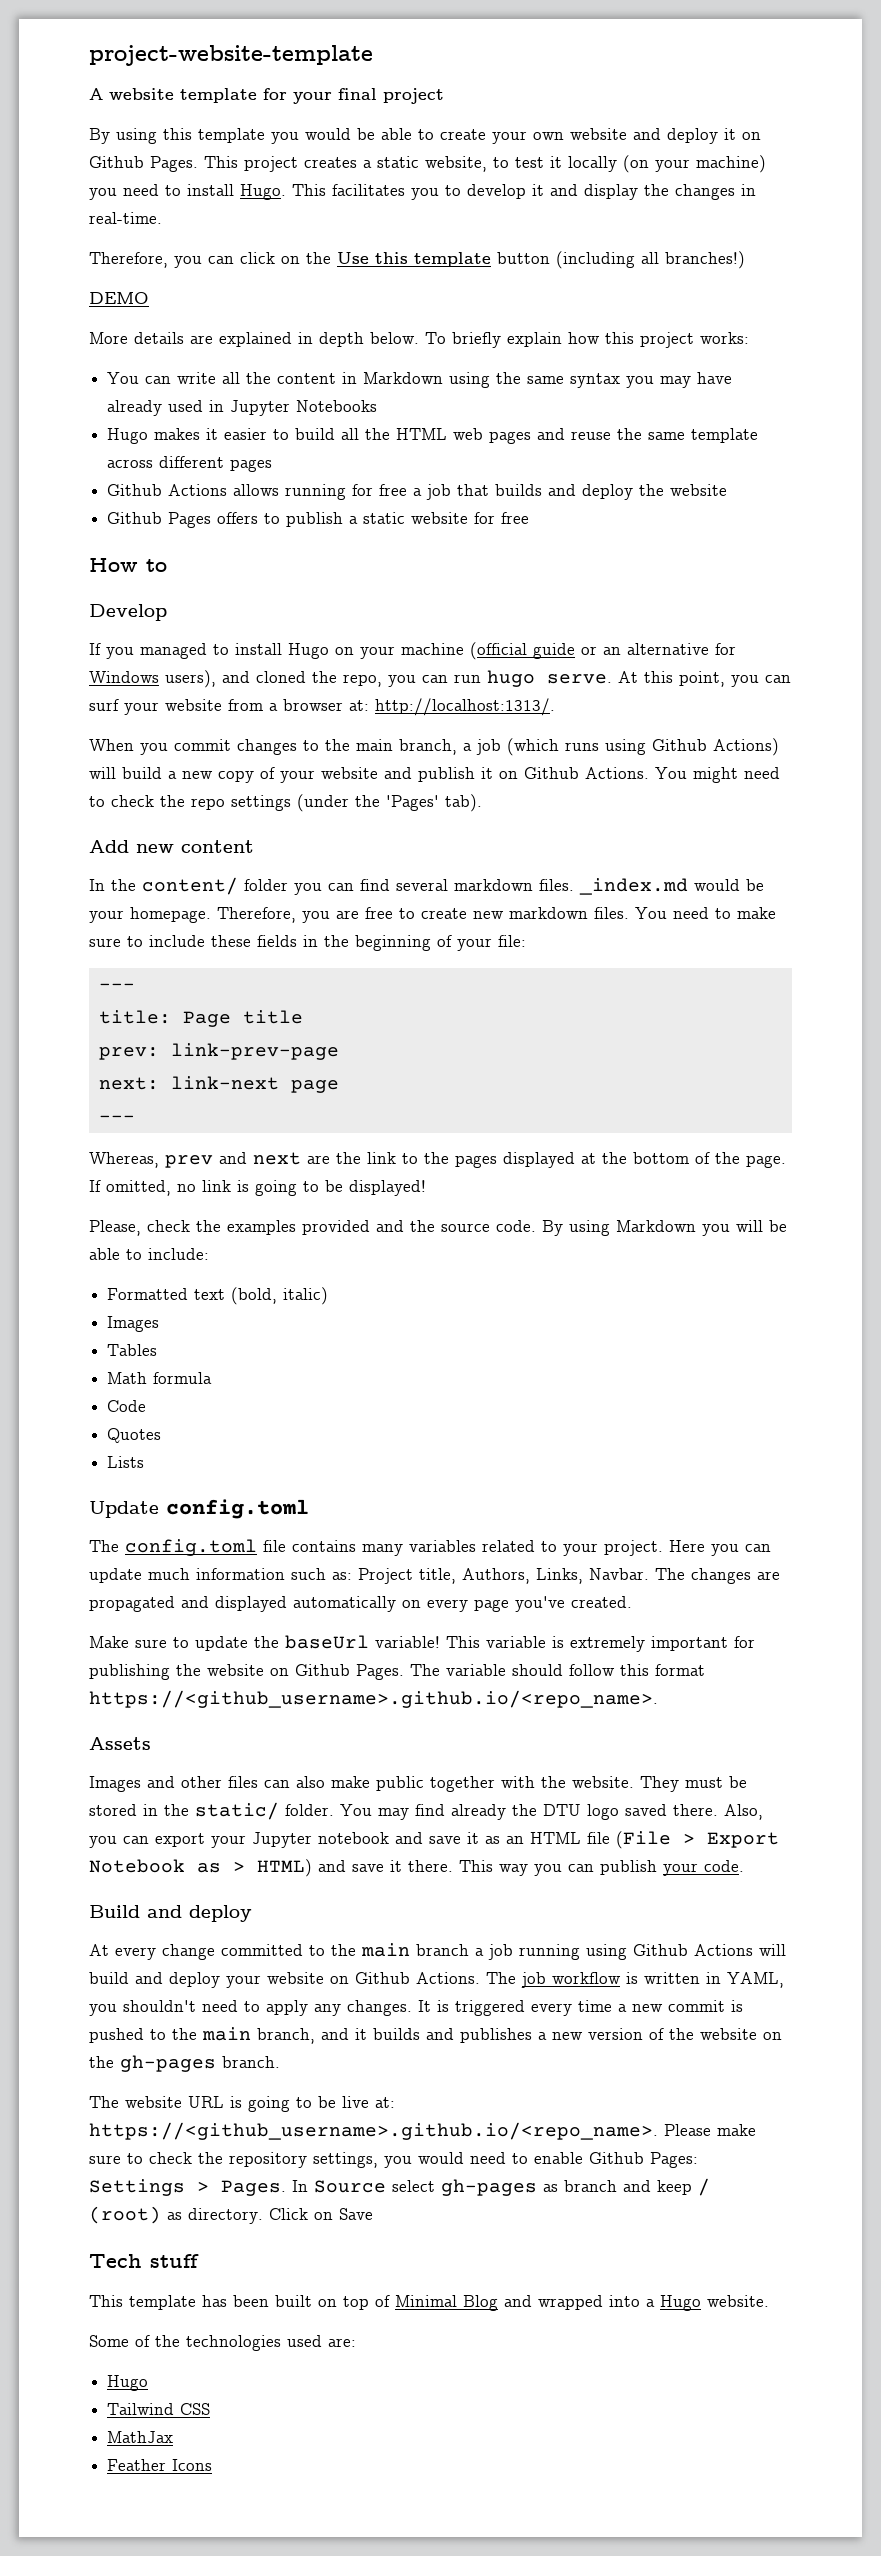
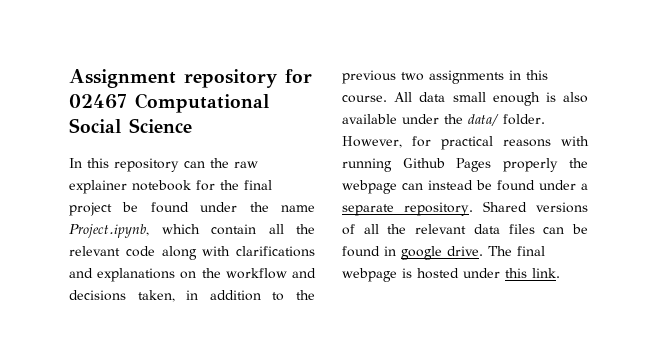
[89,45,373,66] [89,88,444,104] [89,128,761,144] [89,155,766,173] [89,184,756,200] [89,212,162,224] [89,251,745,269] [89,292,149,304] [89,332,749,348] [107,372,733,388] [107,400,378,416] [107,428,759,444] [107,456,273,472] [107,484,728,500] [107,512,530,528] [89,558,167,572] [89,604,167,621] [89,642,736,660] [89,670,791,688] [89,698,555,716] [89,738,779,756] [89,767,780,783] [89,794,482,812] [89,840,254,853] [89,877,764,895] [89,907,776,923] [89,935,526,951] [98,983,135,990] [98,1010,303,1027] [98,1043,339,1060] [98,1076,339,1093] [98,1115,135,1122] [89,1152,786,1168] [89,1180,426,1196] [89,1220,787,1236] [89,1248,209,1260] [107,1287,329,1305] [107,1316,160,1332] [107,1344,158,1356] [107,1372,213,1384] [107,1400,147,1412] [107,1428,162,1443] [107,1456,145,1468] [89,1499,309,1519] [89,1539,771,1556] [89,1568,780,1584] [89,1596,632,1612] [89,1635,755,1652] [89,1664,705,1680] [89,1690,658,1708] [89,1737,151,1750] [89,1776,747,1792] [89,1802,763,1820] [89,1831,779,1849] [89,1859,744,1877] [89,1905,252,1922] [89,1943,786,1960] [89,1972,784,1988] [89,2000,743,2016] [89,2027,782,2044] [89,2055,280,2072] [89,2096,395,2112] [89,2122,756,2140] [89,2152,698,2168] [89,2178,710,2196] [89,2206,373,2224] [89,2254,199,2268] [89,2295,769,2311] [89,2335,356,2351] [107,2375,149,2391] [107,2403,211,2415] [107,2431,174,2443] [107,2459,213,2471] project-website-template // A website template for your final project // By using this template you would be able to create your own website and deploy it on Github Pages. This project creates a static website, to test it locally (on your machine) you need to install Hugo. This facilitates you to develop it and display the changes in real-time. // Therefore, you can click on the Use this template button (including all branches!) // DEMO // More details are explained in depth below. To briefly explain how this project works: // You can write all the content in Markdown using the same syntax you may have already used in Jupyter Notebooks // Hugo makes it easier to build all the HTML web pages and reuse the same template across different pages // Github Actions allows running for free a job that builds and deploy the website // Github Pages offers to publish a static website for free // How to // Develop // If you managed to install Hugo on your machine (official guide or an alternative for Windows users), and cloned the repo, you can run hugo serve. At this point, you can surf your website from a browser at: http://localhost:1313/. // When you commit changes to the main branch, a job (which runs using Github Actions) will build a new copy of your website and publish it on Github Actions. You might need to check the repo settings (under the 'Pages' tab). // Add new content // In the content/ folder you can find several markdown files. _index.md would be your homepage. Therefore, you are free to create new markdown files. You need to make sure to include these fields in the beginning of your file: // --- // title: Page title // prev: link-prev-page // next: link-next page // --- // Whereas, prev and next are the link to the pages displayed at the bottom of the page. If omitted, no link is going to be displayed! // Please, check the examples provided and the source code. By using Markdown you will be able to include: // Formatted text (bold, italic) // Images // Tables // Math formula // Code // Quotes // Lists // Update config.toml // The config.toml file contains many variables related to your project. Here you can update much information such as: Project title, Authors, Links, Navbar. The changes are propagated and displayed automatically on every page you've created. // Make sure to update the baseUrl variable! This variable is extremely important for publishing the website on Github Pages. The variable should follow this format https://<github_username>.github.io/<repo_name>. // Assets // Images and other files can also make public together with the website. They must be stored in the static/ folder. You may find already the DTU logo saved there. Also, you can export your Jupyter notebook and save it as an HTML file (File > Export Notebook as > HTML) and save it there. This way you can publish your code. // Build and deploy // At every change committed to the main branch a job running using Github Actions will build and deploy your website on Github Actions. The job workflow is written in YAML, you shouldn't need to apply any changes. It is triggered every time a new commit is pushed to the main branch, and it builds and publishes a new version of the website on the gh-pages branch. // The website URL is going to be live at: https://<github_username>.github.io/<repo_name>. Please make sure to check the repository settings, you would need to enable Github Pages: Settings > Pages. In Source select gh-pages as branch and keep / (root) as directory. Click on Save // Tech stuff // This template has been built on top of Minimal Blog and wrapped into a Hugo website. // Some of the technologies used are: // Hugo // Tailwind CSS // MathJax // Feather Icons -> [69,69,312,88] [69,93,269,113] [69,118,192,133] [69,158,258,172] [69,180,272,194] [69,202,315,216] [69,224,315,238] [69,246,315,260] [69,268,316,282] [69,290,315,302] [342,70,548,84] [342,92,588,106] [342,114,545,126] [342,136,589,150] [342,158,588,172] [342,180,588,194] [342,201,588,216] [342,224,588,235] [342,246,545,260] [342,268,560,282] Assignment repository for 02467 Computational Social Science // In this repository can the raw explainer notebook for the final project be found under the name Project.ipynb, which contain all the relevant code along with clarifications and explanations on the workflow and decisions taken, in addition to the previous two assignments in this course. All data small enough is also available under the data/ folder. However, for practical reasons with running Github Pages properly the webpage can instead be found under a separate repository. Shared versions of all the relevant data files can be found in google drive. The final webpage is hosted under this link.

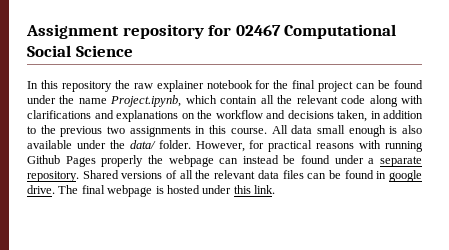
[184,161,205,168] can -> (112, 86) none
(112, 209) none -> [356,83,376,89] can

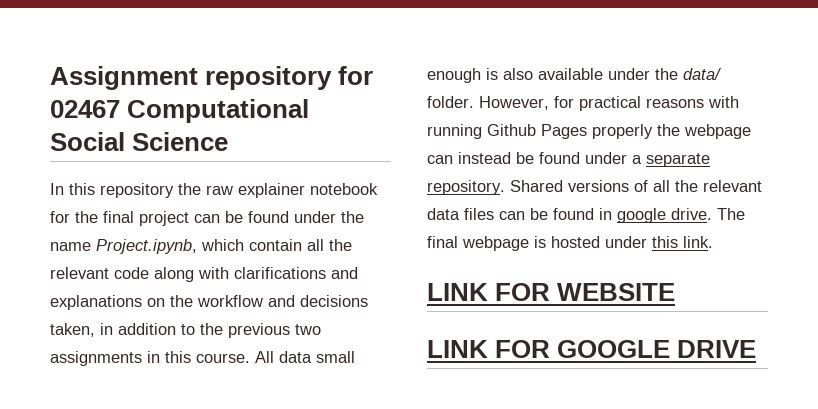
(275, 189) none -> [427,283,676,301] [427,340,757,358] // LINK FOR WEBSITE // LINK FOR GOOGLE DRIVE

